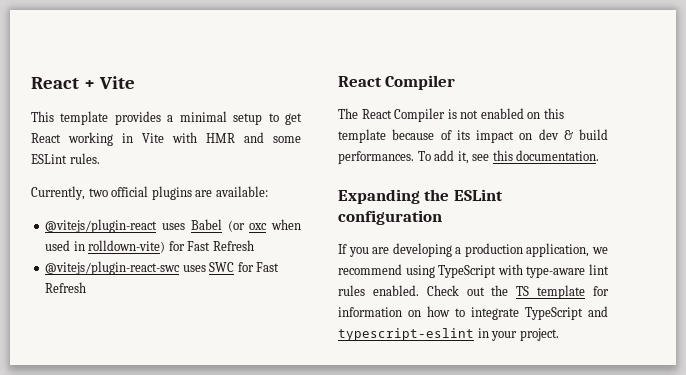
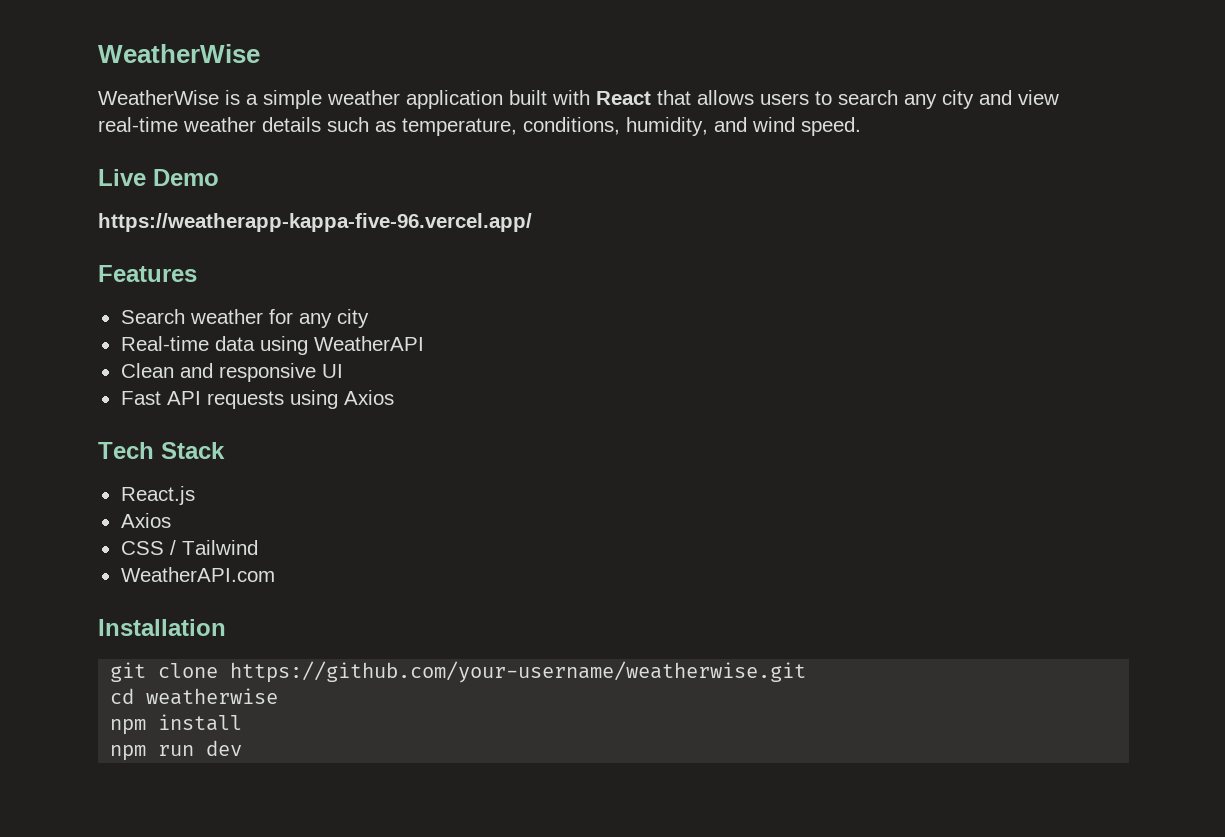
[31,76,135,89] [31,111,302,125] [31,132,301,146] [31,153,100,164] [31,186,268,200] [45,219,301,233] [45,240,254,253] [45,261,280,275] [45,282,87,293] [338,75,456,90] [338,108,564,122] [338,129,608,143] [338,150,600,164] [338,189,503,204] [338,210,442,225] [338,243,608,257] [338,264,609,278] [338,285,609,299] [338,306,608,320] [338,328,559,341] React + Vite // This template provides a minimal setup to get React working in Vite with HMR and some ESLint rules. // Currently, two official plugins are available: // @vitejs/plugin-react uses Babel (or oxc when used in rolldown-vite) for Fast Refresh // @vitejs/plugin-react-swc uses SWC for Fast Refresh // React Compiler // The React Compiler is not enabled on this template because of its impact on dev & build performances. To add it, see this documentation. // Expanding the ESLint configuration // If you are developing a production application, we recommend using TypeScript with type-aware lint rules enabled. Check out the TS template for information on how to integrate TypeScript and typescript-eslint in your project. -> [98,44,260,63] [98,90,1059,109] [98,117,861,136] [98,169,219,186] [98,213,532,232] [98,265,197,282] [120,309,369,328] [120,336,424,355] [120,363,343,382] [120,390,394,409] [98,442,225,459] [120,486,195,505] [120,513,171,528] [120,540,258,555] [120,567,275,582] [98,619,226,636] [110,661,807,683] [110,688,279,705] [110,714,243,735] [110,740,243,761] WeatherWise // WeatherWise is a simple weather application built with React that allows users to search any city and view real-time weather details such as temperature, conditions, humidity, and wind speed. // Live Demo // https://weatherapp-kappa-five-96.vercel.app/ // Features // Search weather for any city // Real-time data using WeatherAPI // Clean and responsive UI // Fast API requests using Axios // Tech Stack // React.js // Axios // CSS / Tailwind // WeatherAPI.com // Installation // git clone https://github.com/your-username/weatherwise.git // cd weatherwise // npm install // npm run dev

